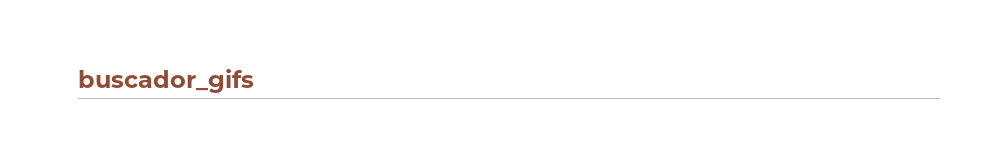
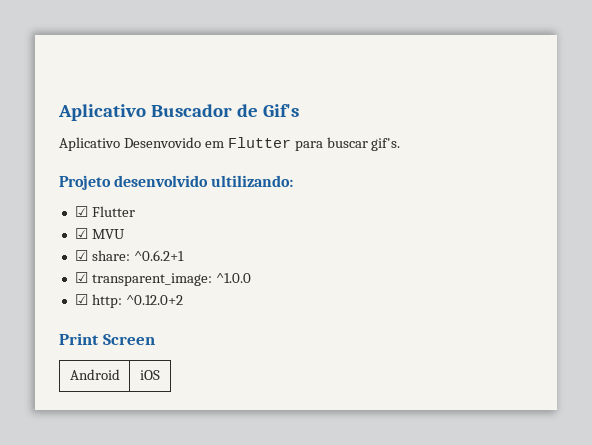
[78,69,254,93] buscador_gifs -> [58,104,299,121] [59,137,401,151] [59,175,294,190] [74,206,135,217] [74,228,125,239] [74,250,184,261] [74,272,251,286] [74,294,183,308] [59,333,155,345] [69,369,120,380] [140,370,160,380] Aplicativo Buscador de Gif's // Aplicativo Desenvovido em Flutter para buscar gif's. // Projeto desenvolvido ultilizando: // ☑ Flutter // ☑ MVU // ☑ share: ^0.6.2+1 // ☑ transparent_image: ^1.0.0 // ☑ http: ^0.12.0+2 // Print Screen // Android | iOS

